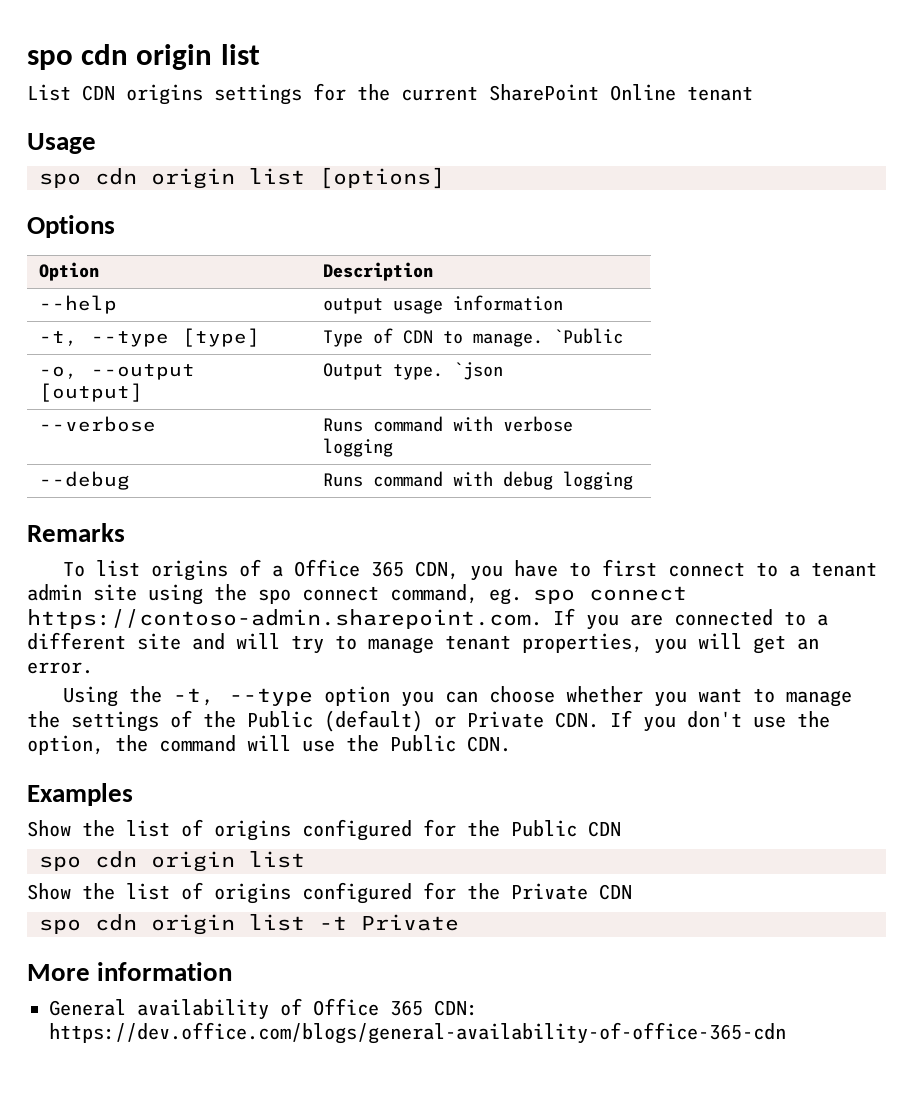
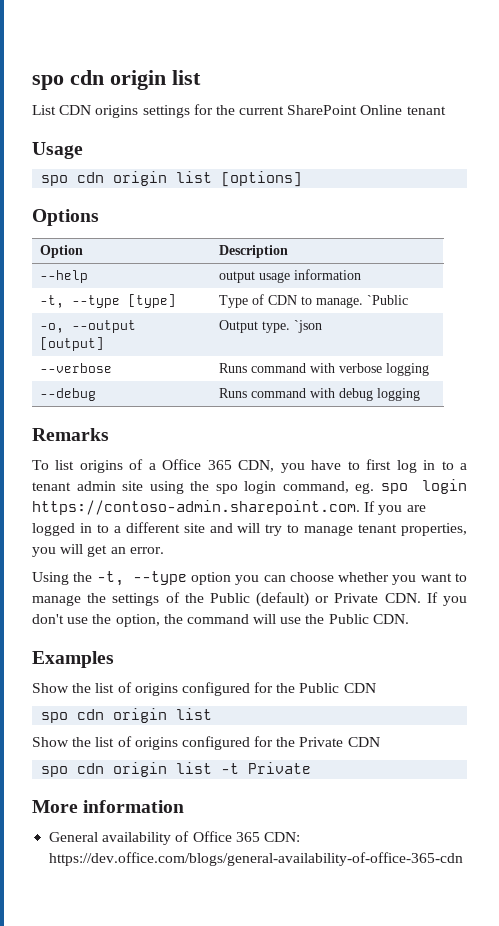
[667,562,745,577] connect -> [396,460,436,473] log in
[302,586,379,601] connect -> [244,481,277,494] login
[589,586,687,601] connect -> [422,479,468,494] login
[674,609,773,626] connected -> [32,523,92,536] logged in

